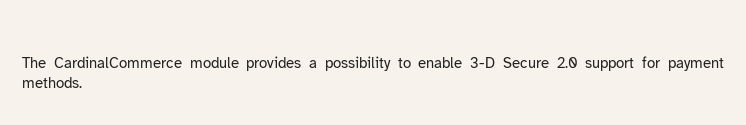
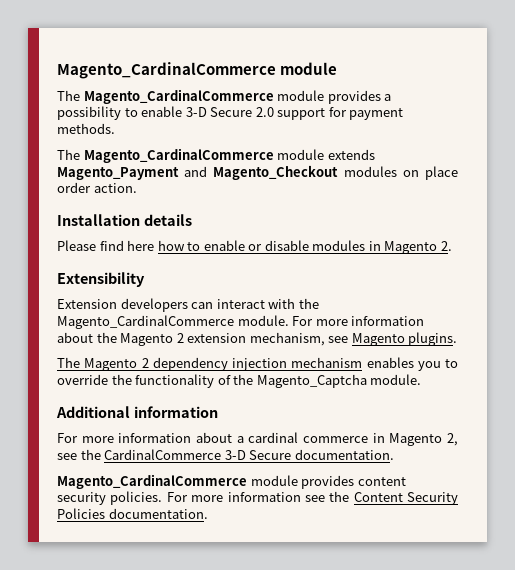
[22,56,182,68] The CardinalCommerce -> [57,62,338,79] [57,89,274,104] Magento_CardinalCommerce module // The Magento_CardinalCommerce
(82, 82) none -> [57,148,375,163] [57,165,458,180] [57,182,137,193] [57,214,192,226] [57,240,452,254] [57,272,145,287] [57,298,319,312] [57,315,425,329] [57,332,458,346] [57,357,458,371] [57,374,422,388] [56,406,218,418] [57,432,459,446] [57,449,394,460] [57,474,406,489] [57,491,458,505] [57,508,208,519] // The Magento_CardinalCommerce module extends Magento_Payment and Magento_Checkout modules on place order action. // Installation details // Please find here how to enable or disable modules in Magento 2. // Extensibility // Extension developers can interact with the Magento_CardinalCommerce module. For more information about the Magento 2 extension mechanism, see Magento plugins. // The Magento 2 dependency injection mechanism enables you to override the functionality of the Magento_Captcha module. // Additional information // For more information about a cardinal commerce in Magento 2, see the CardinalCommerce 3-D Secure documentation. // Magento_CardinalCommerce module provides content security policies. For more information see the Content Security Policies documentation.

